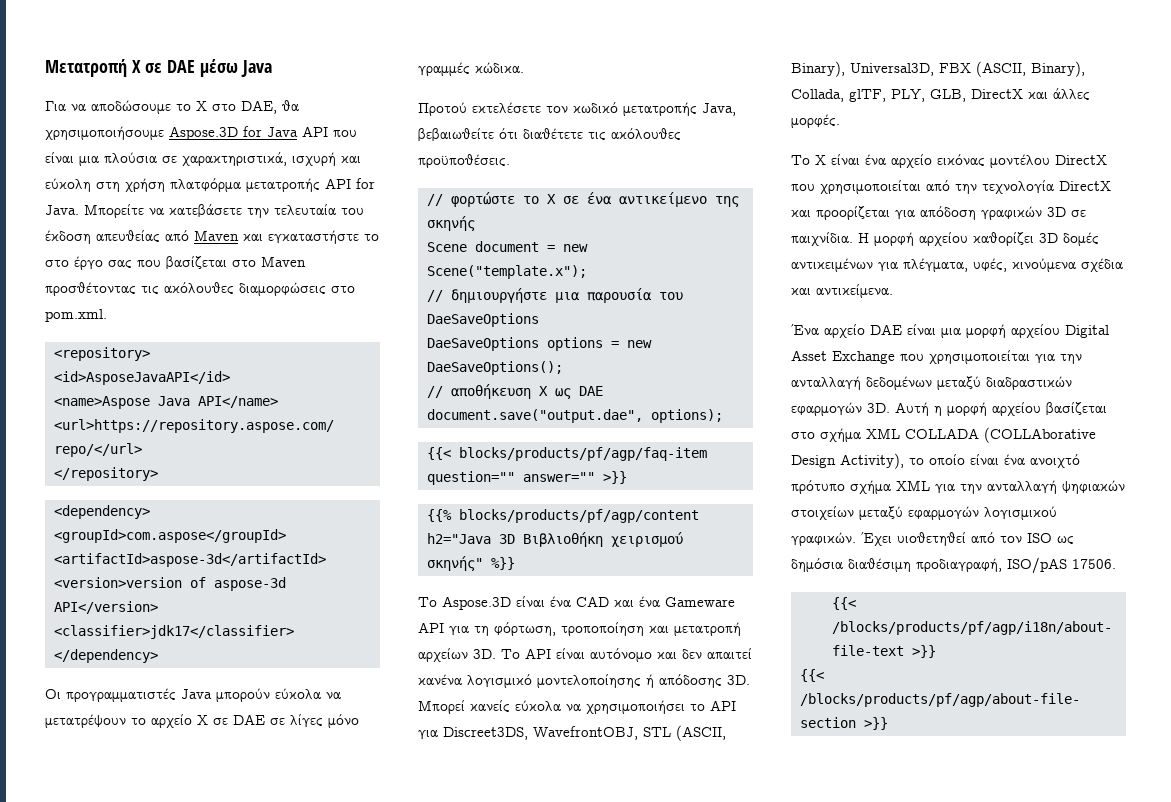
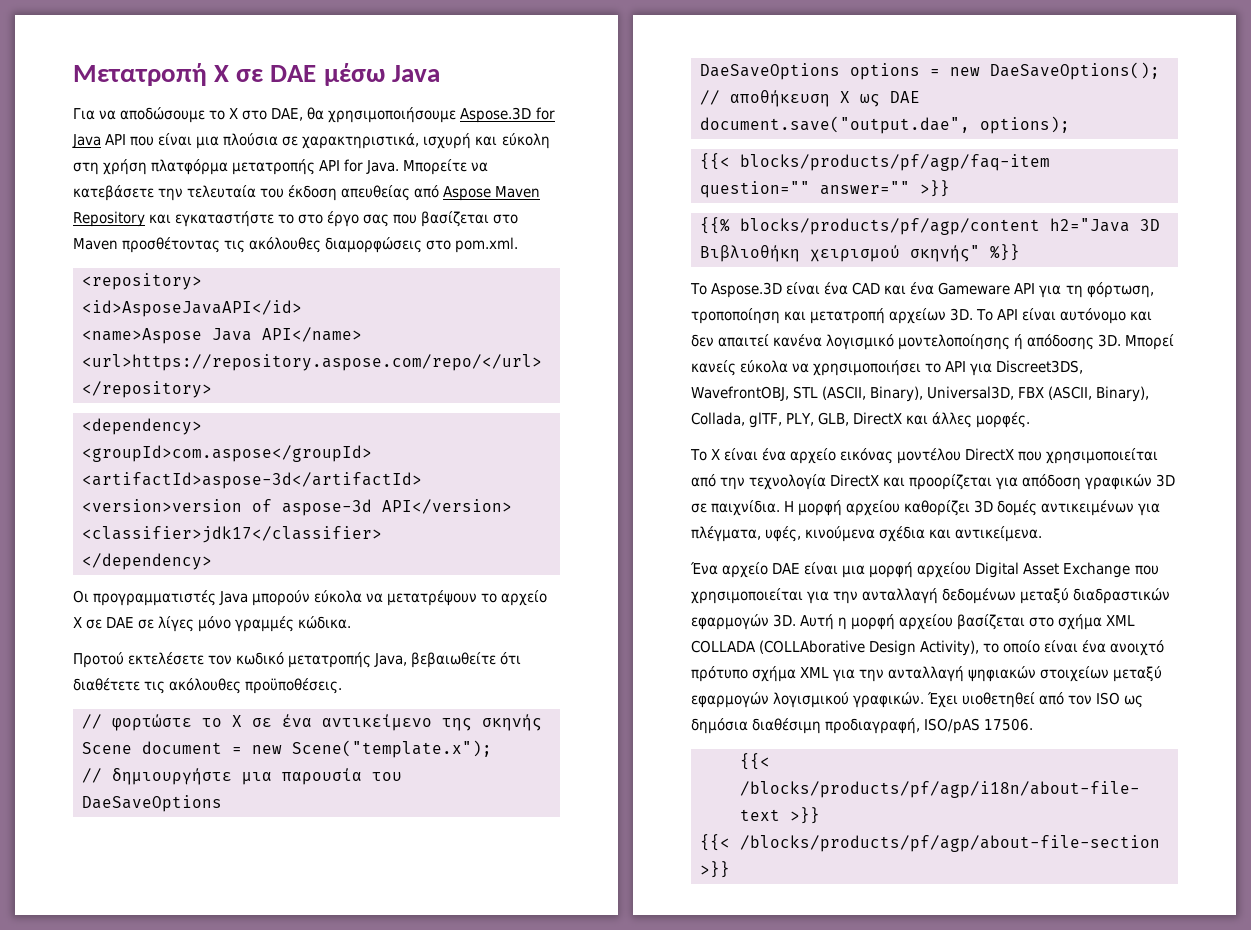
[194,230,239,241] Maven -> [443,186,541,201] [73,211,145,227] Aspose Maven Repository

